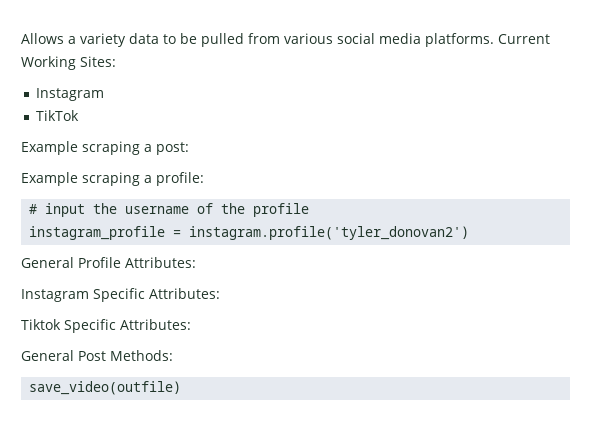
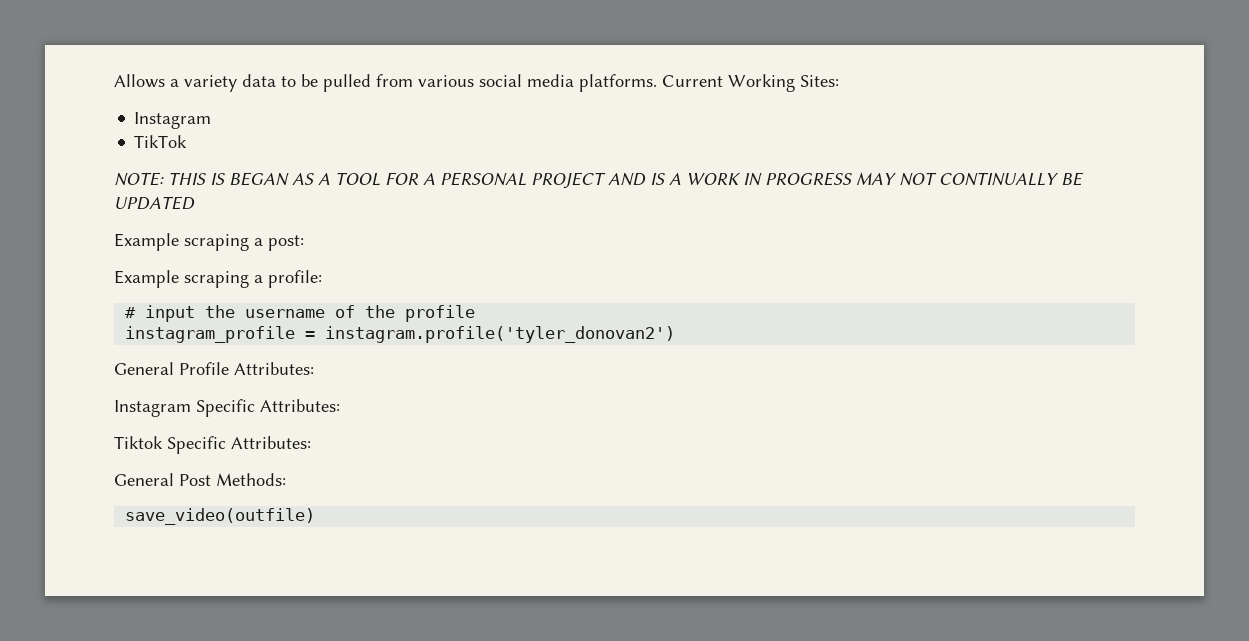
(79, 115) none -> [114,172,1084,189] [114,196,195,210] // NOTE: THIS IS BEGAN AS A TOOL FOR A PERSONAL PROJECT AND IS A WORK IN PROGRESS MAY NOT CONTINUALLY BE UPDATED

